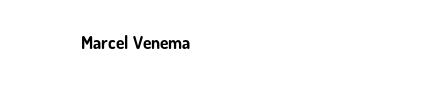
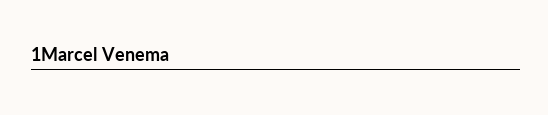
[81,35,128,49] Marcel -> [31,47,97,61] 1Marcel

